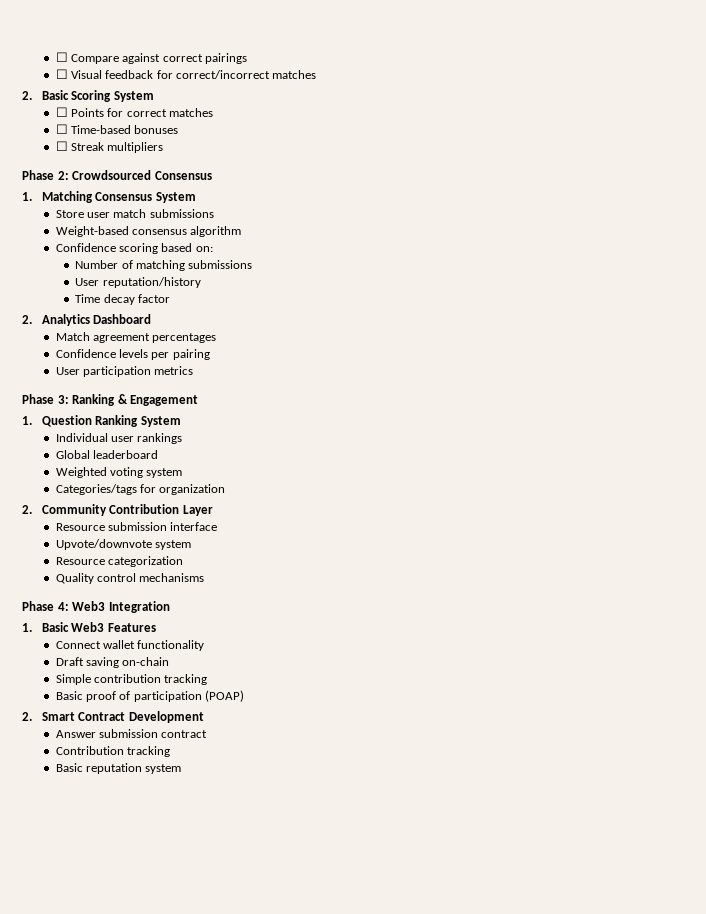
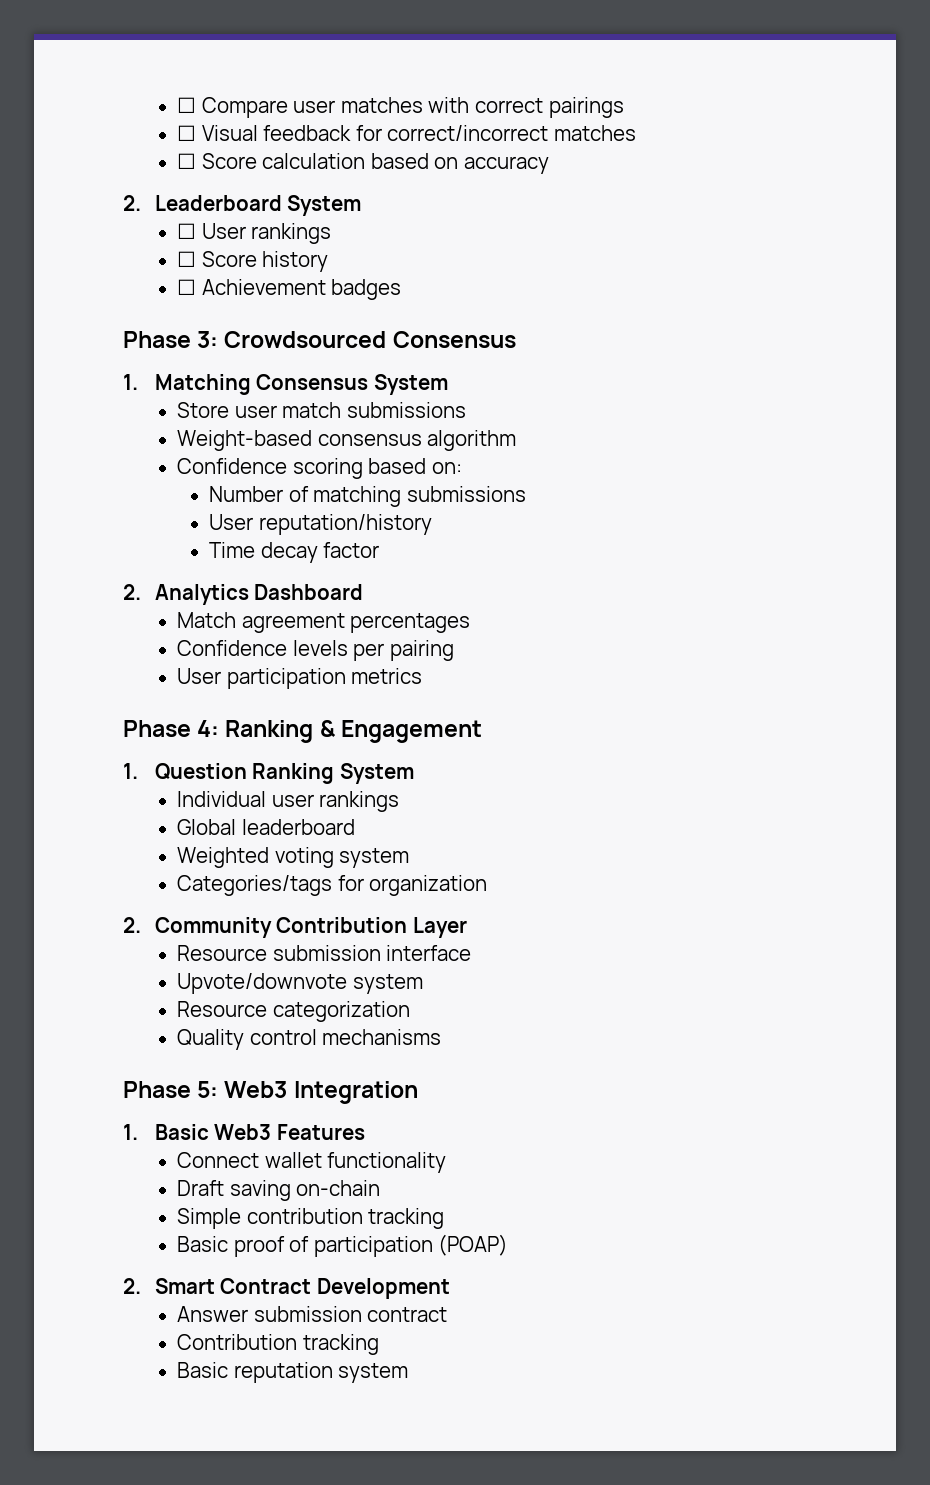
[122,53,161,64] against -> [293,97,470,113] user matches with
[22,90,112,102] // 2. Basic Scoring -> [177,153,549,174] [123,195,282,211] // ☐ Score calculation based on accuracy // 2. Leaderboard
[70,108,213,117] [55,124,179,134] [55,141,164,153] [22,170,69,180] Points for correct matches // ☐ Time-based bonuses // ☐ Streak multipliers // Phase 2: -> [201,223,332,244] [177,251,329,272] [177,279,402,300] [123,331,219,348] User rankings // ☐ Score history // ☐ Achievement badges // Phase 3:
[57,395,69,404] 3: -> [197,720,220,737] 4:
[57,602,69,611] 4: -> [197,1081,219,1098] 5:

